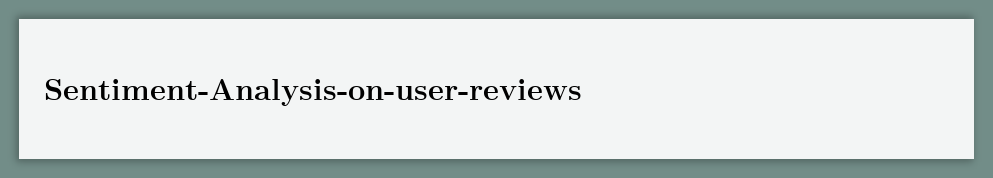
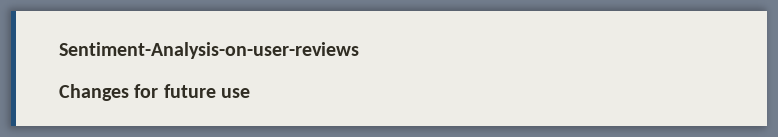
(582, 92) none -> [59,84,250,101] // Changes for future use

